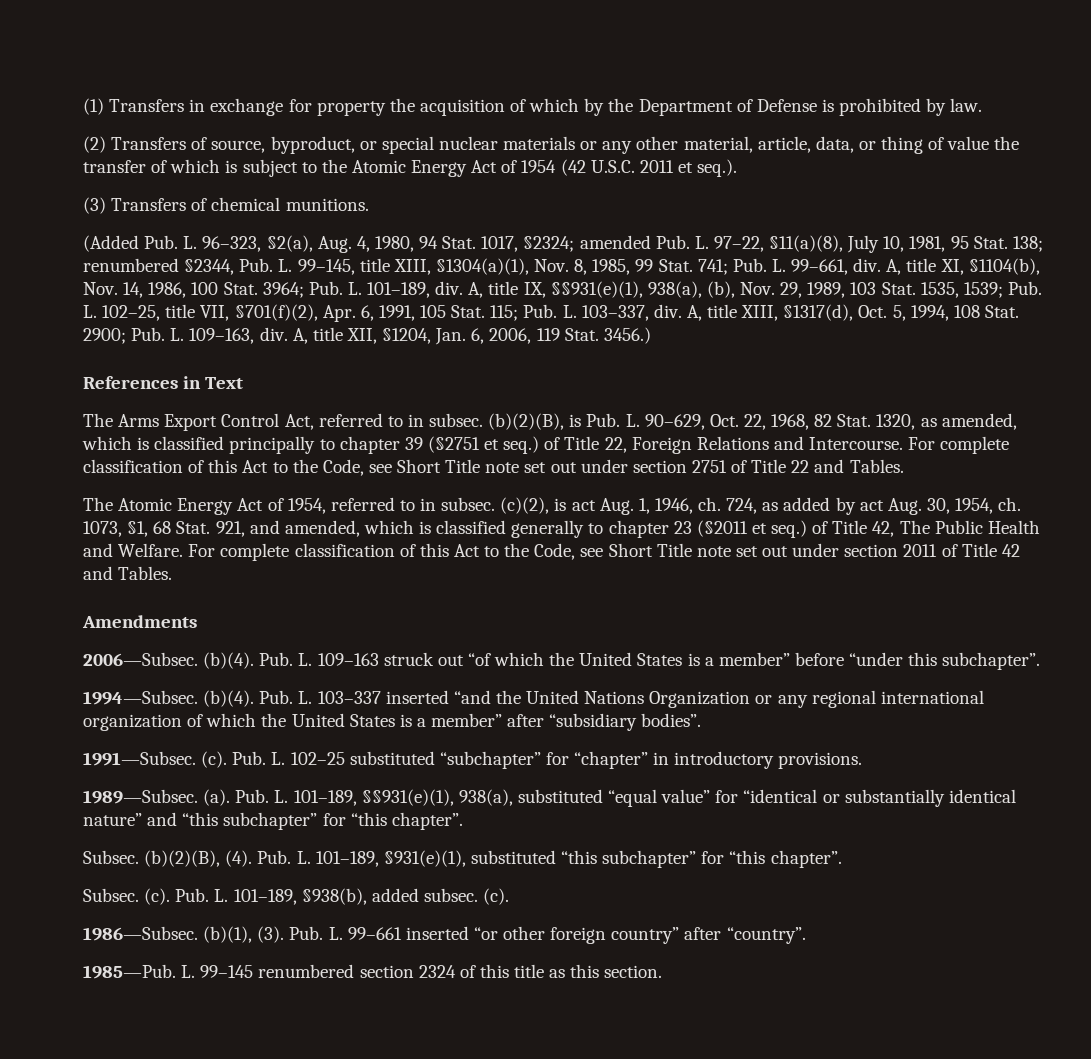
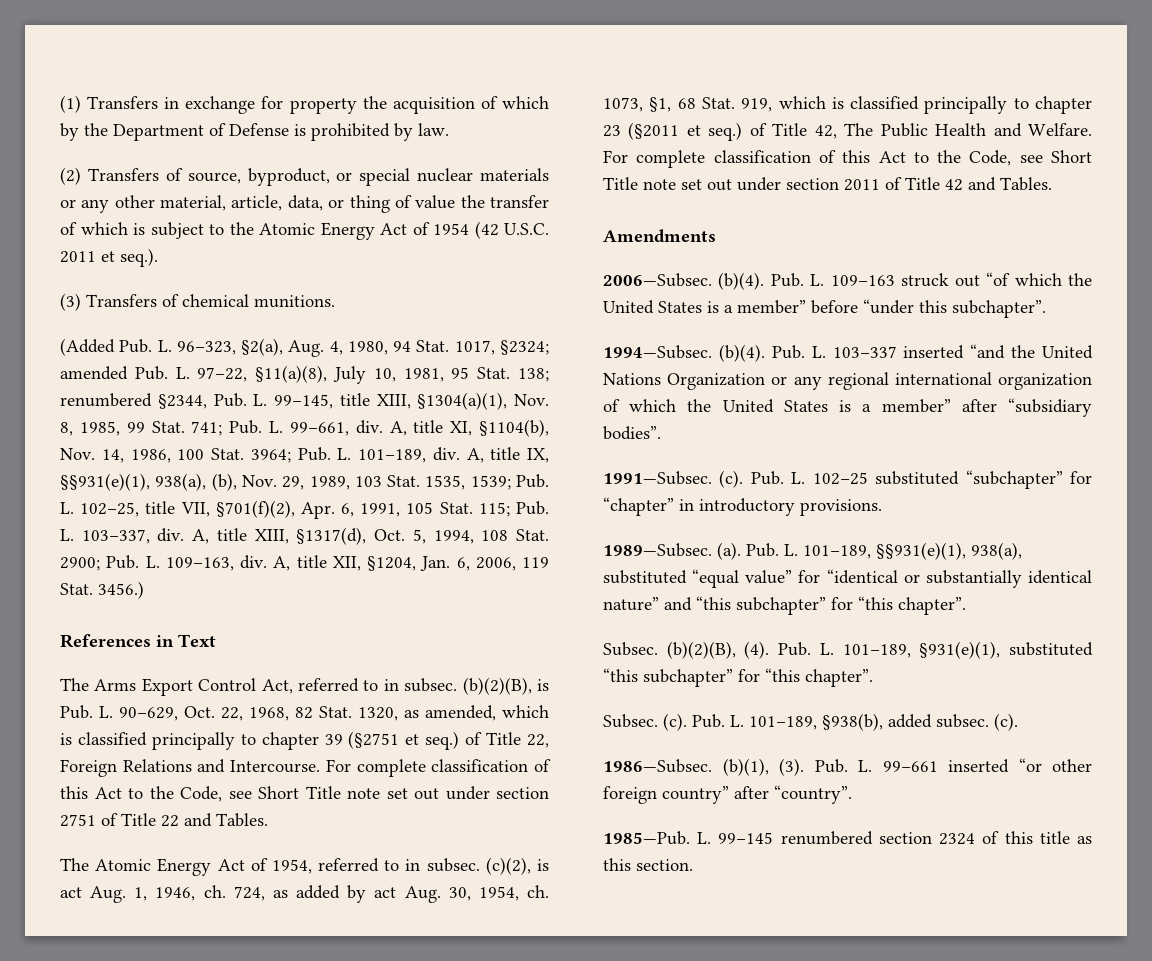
[215,520,585,538] 921, and amended, which is classified generally -> [741,96,1008,114] 919, which is classified principally

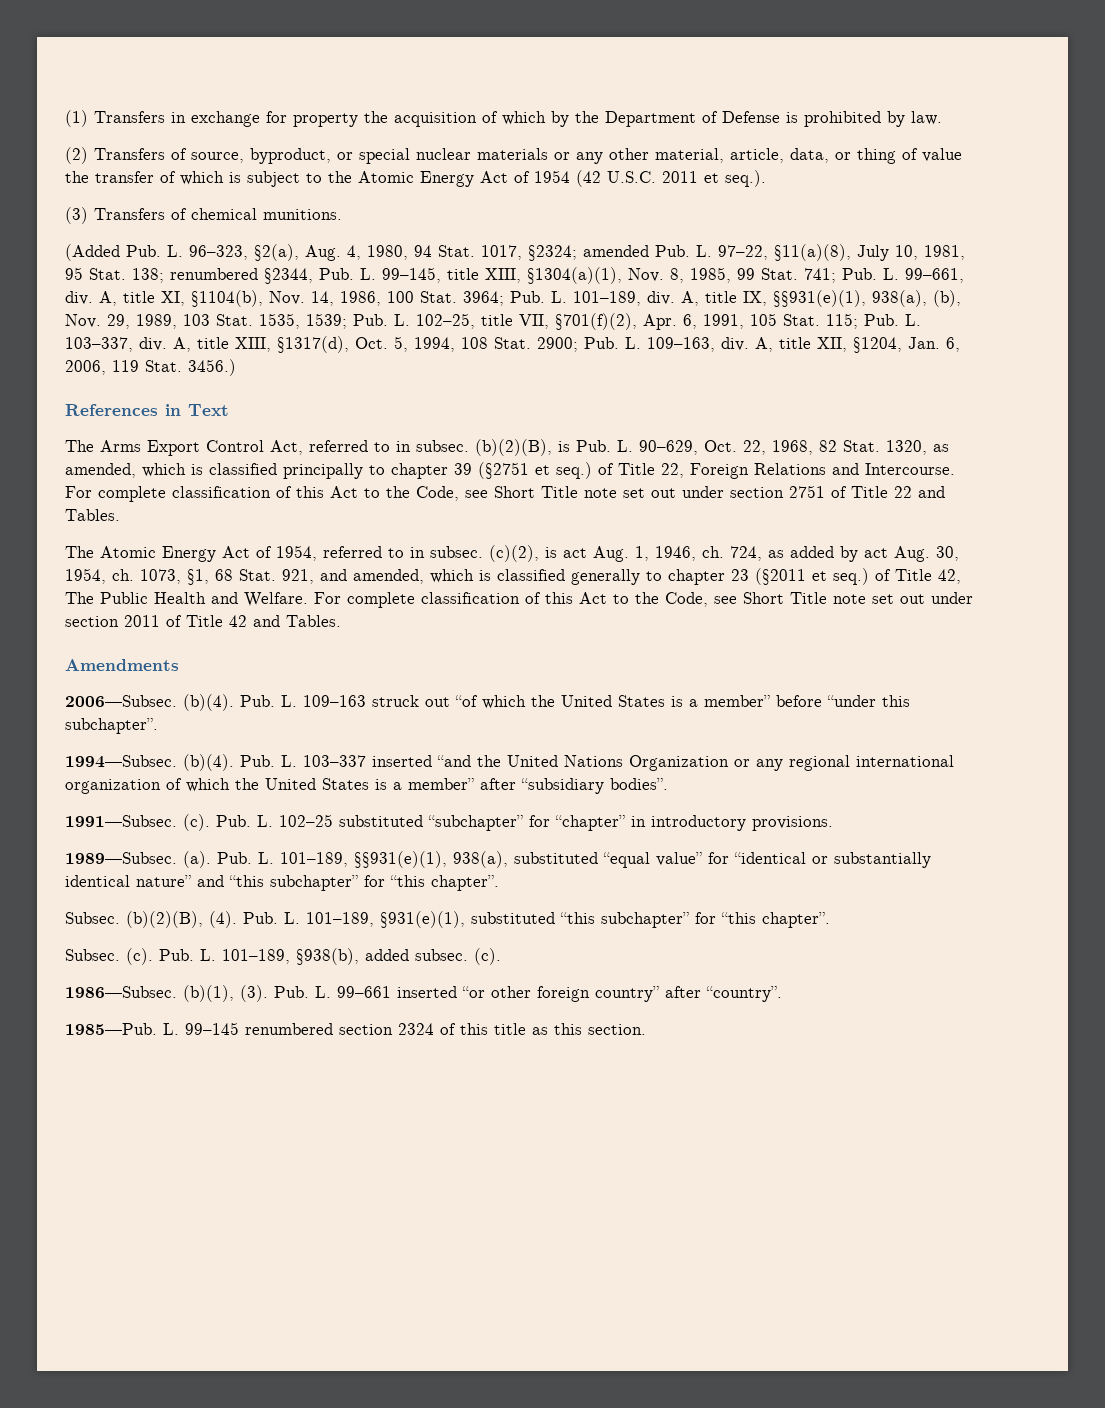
[741,96,1008,114] 919, which is classified principally -> [282,569,640,585] 921, and amended, which is classified generally

